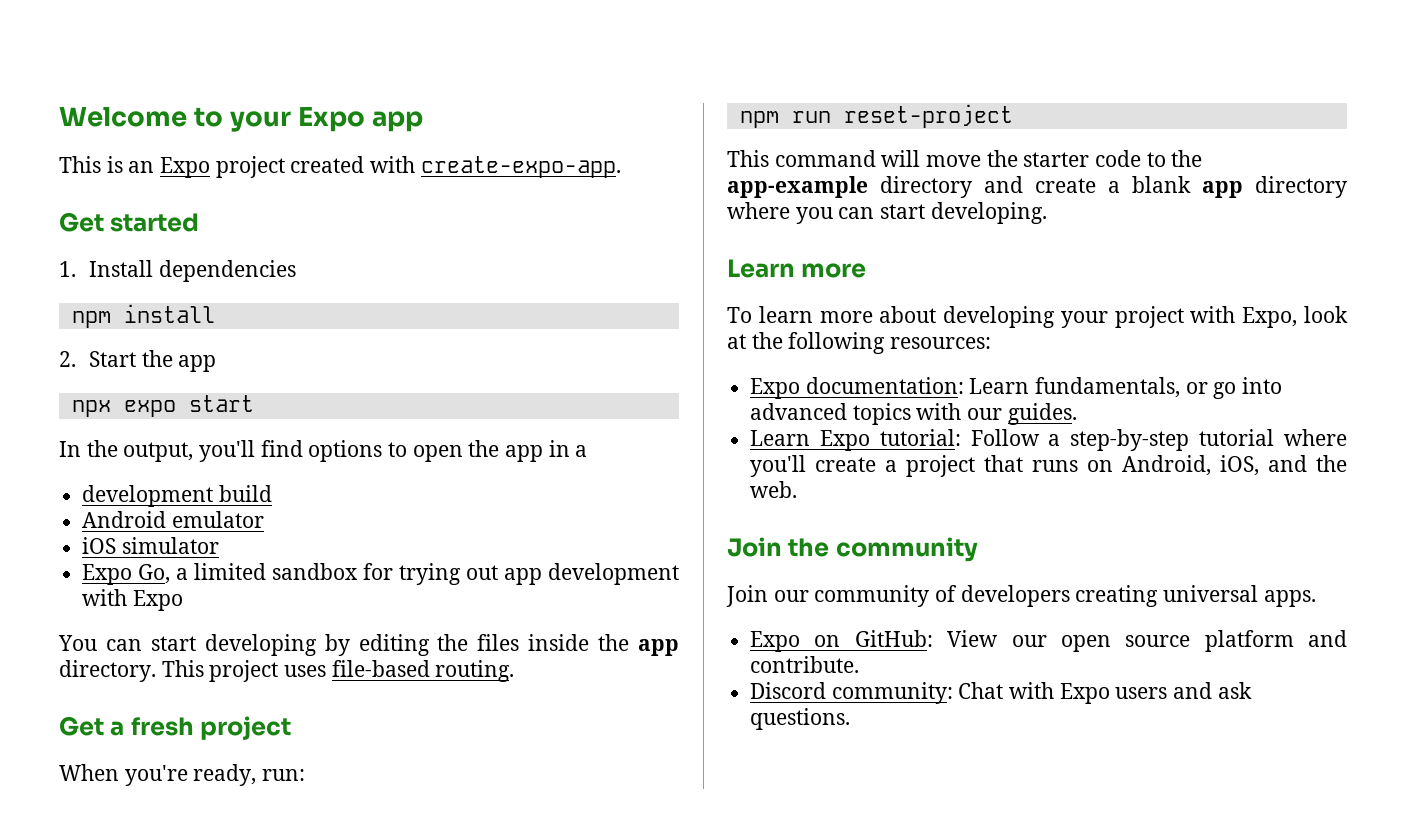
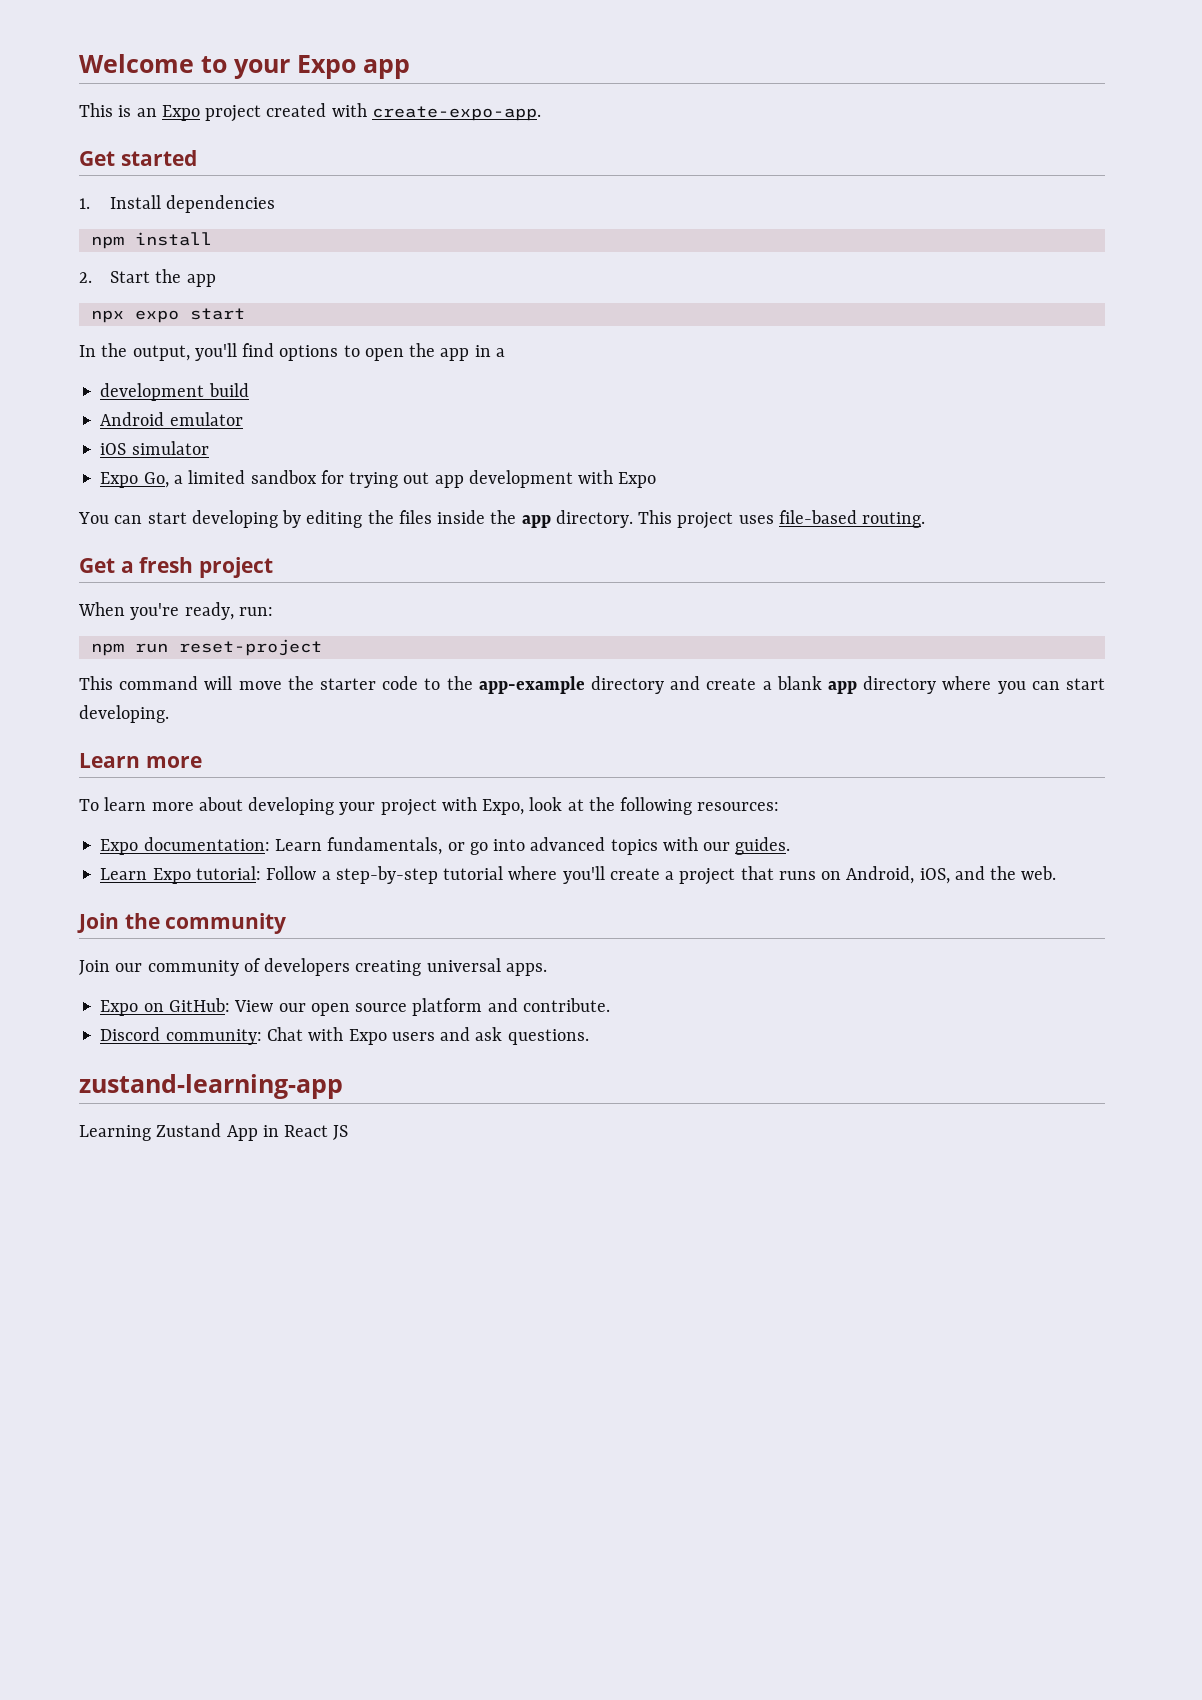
(851, 719) none -> [79,1074,343,1099] [79,1123,349,1141] // zustand-learning-app // Learning Zustand App in React JS

